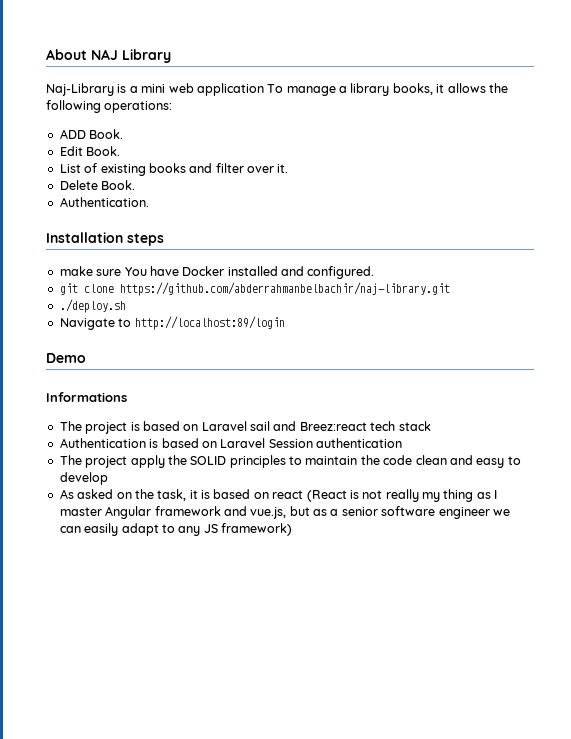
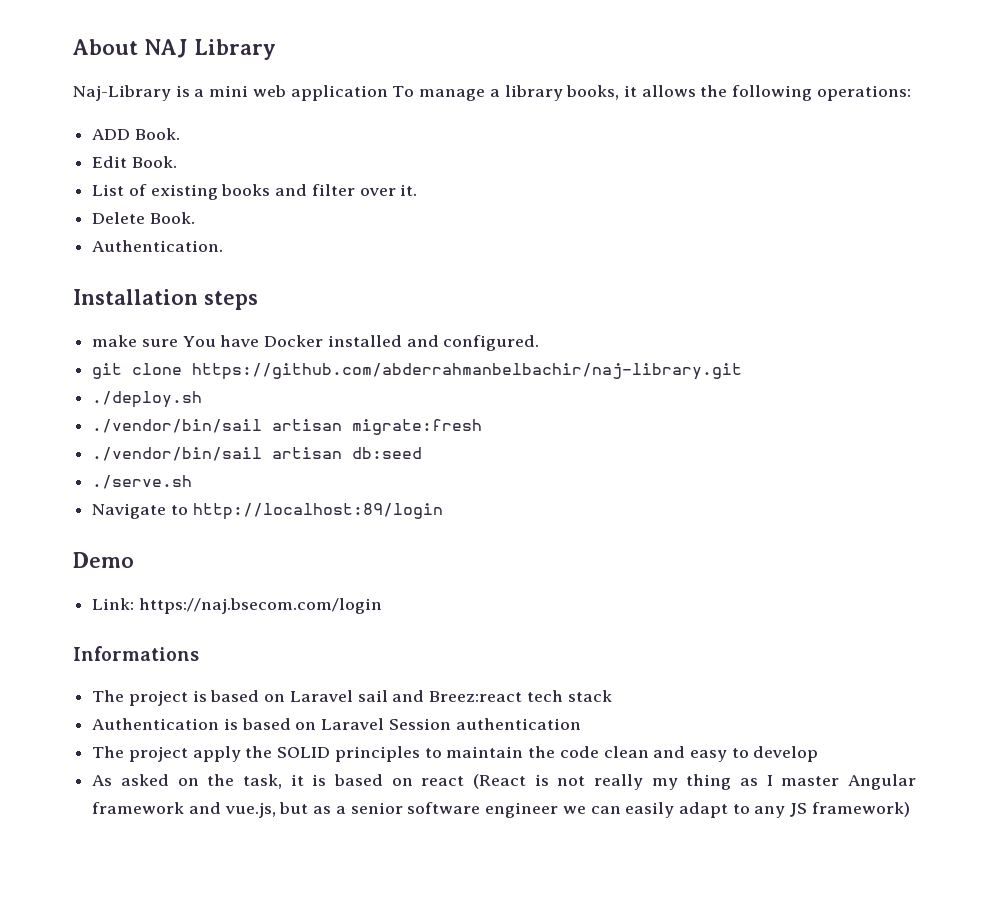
(126, 306) none -> [92,419,483,435] [92,447,423,461] [92,475,193,489] // ./vendor/bin/sail artisan migrate:fresh // ./vendor/bin/sail artisan db:seed // ./serve.sh
(86, 358) none -> [92,598,382,614] // Link: https://naj.bsecom.com/login

